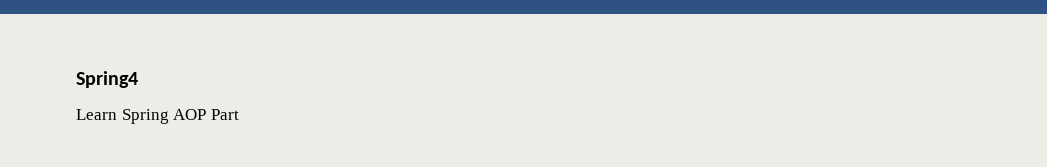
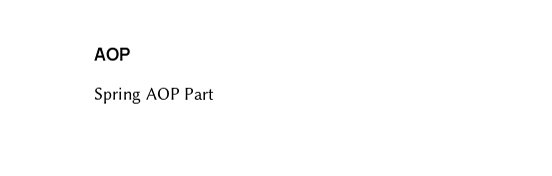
[76,71,138,88] [76,109,117,120] Spring4 // Learn -> [94,47,131,61] AOP //

